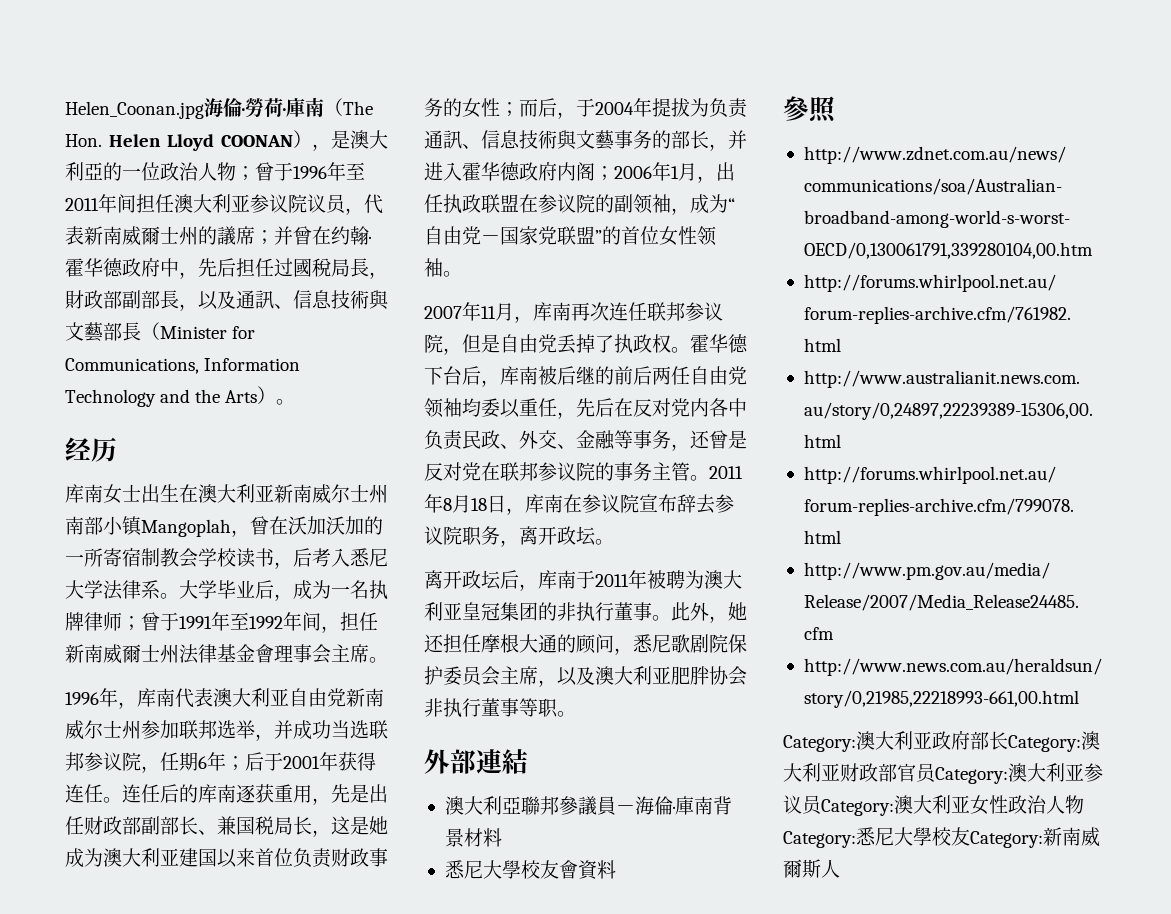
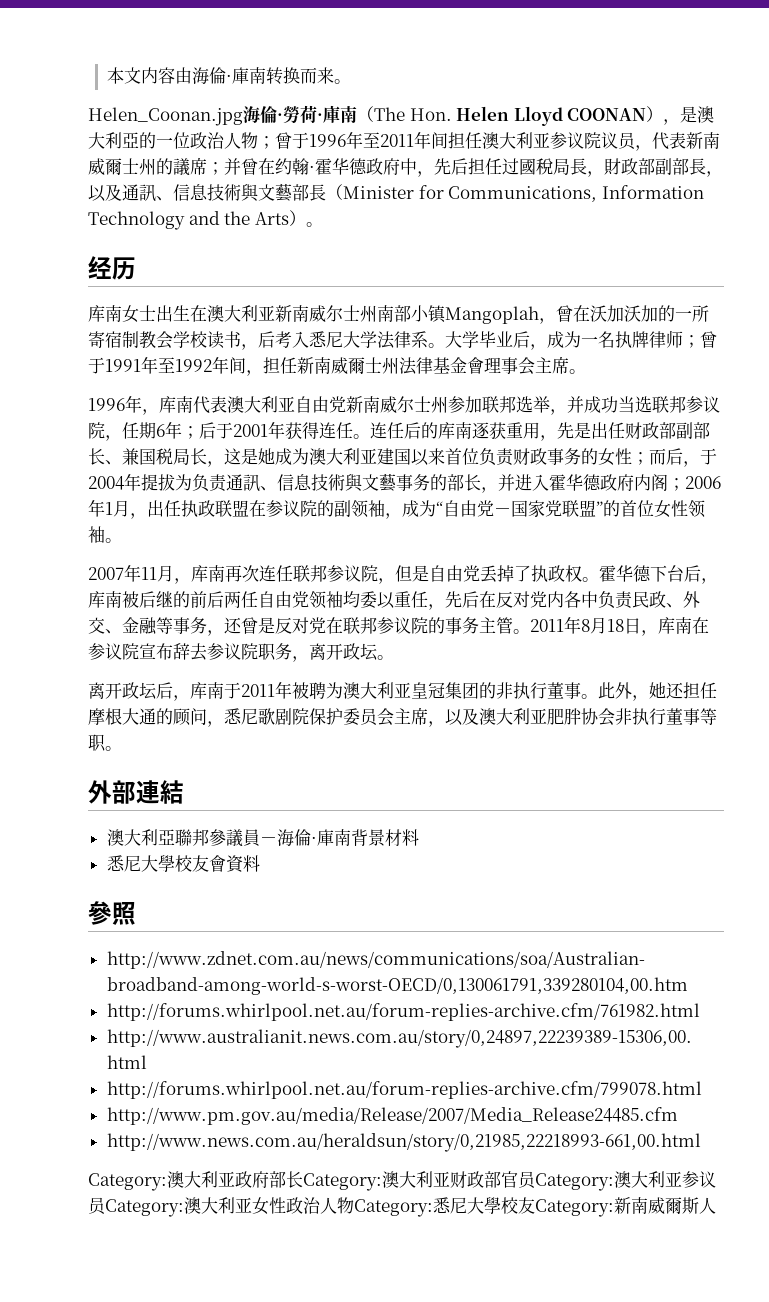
(65, 110) none -> [107,67,352,85] 本文内容由海倫·庫南转换而来。 //

